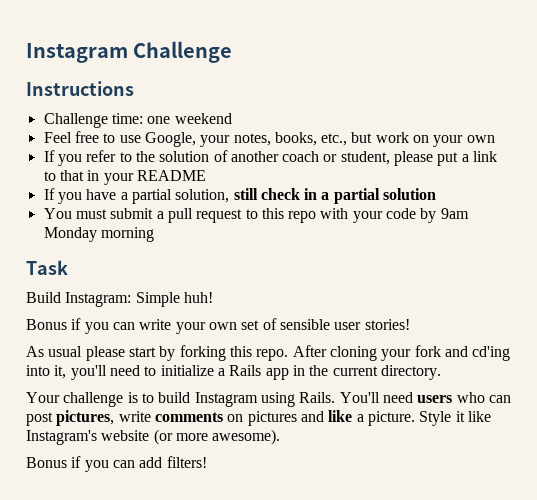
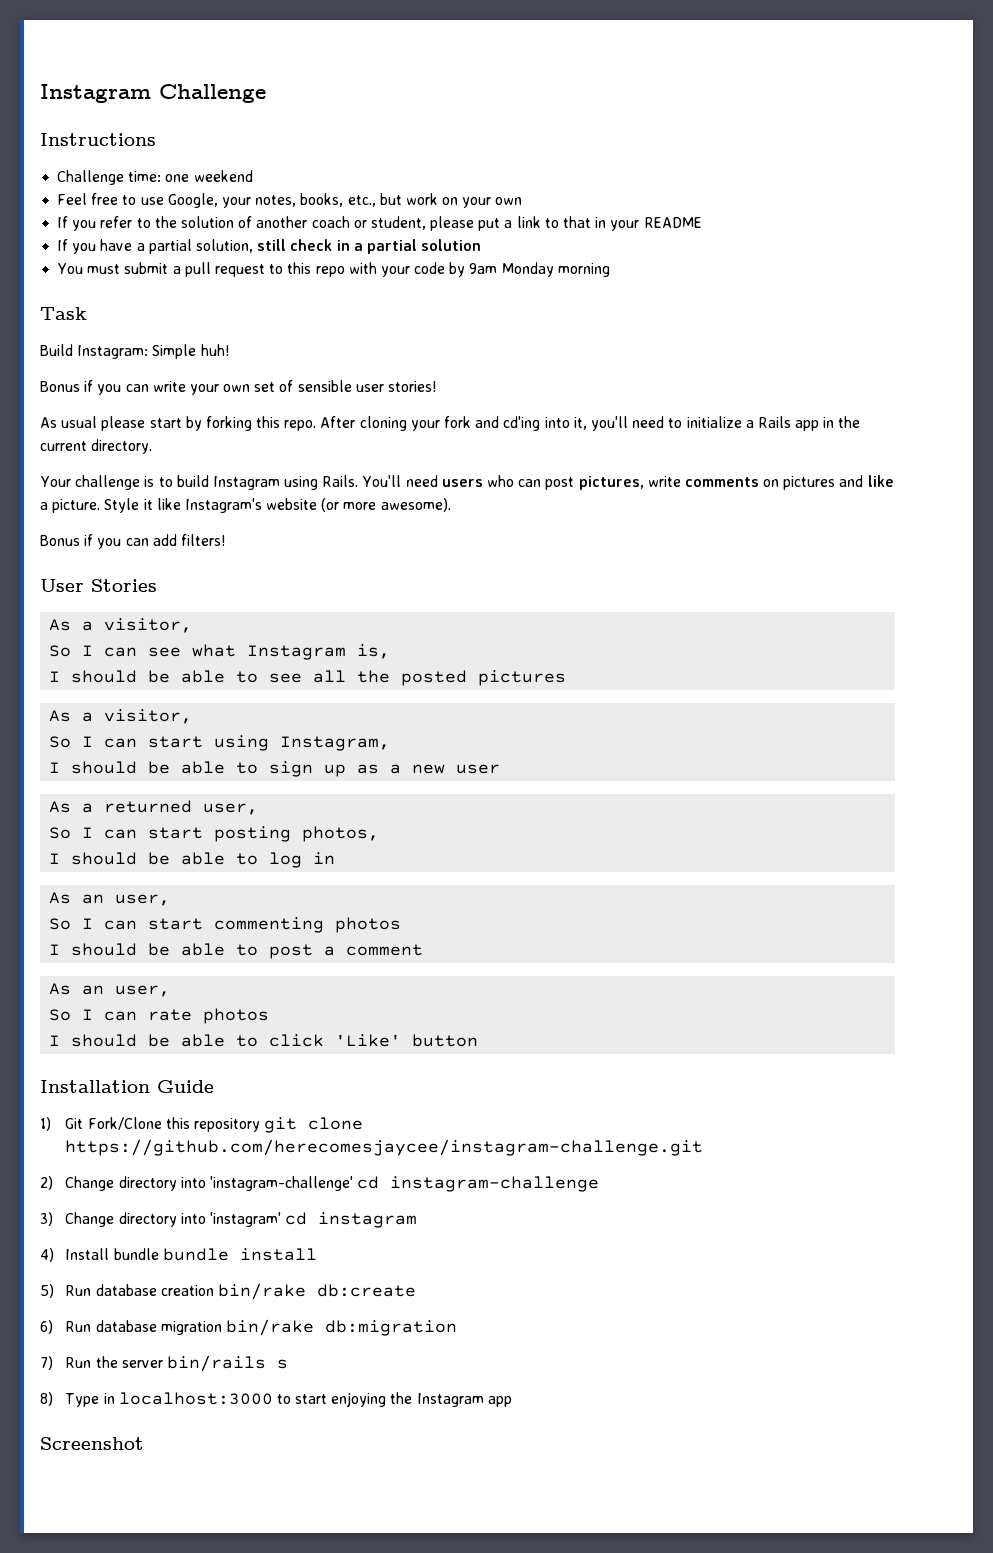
(207, 462) none -> [40,579,157,592] [49,618,193,633] [49,644,391,660] [49,670,567,686] [49,709,193,724] [49,735,391,751] [49,761,501,777] [49,800,259,815] [49,826,380,842] [49,852,336,868] [49,892,171,906] [49,917,402,933] [49,943,424,959] [49,983,171,997] [49,1008,270,1024] [49,1034,479,1047] [40,1080,214,1093] [40,1117,364,1133] [65,1139,704,1156] [40,1176,600,1192] [40,1212,418,1228] [40,1248,317,1262] [40,1283,416,1300] [40,1319,457,1336] [40,1355,288,1372] [40,1392,512,1407] [40,1437,144,1450] // User Stories // As a visitor, // So I can see what Instagram is, // I should be able to see all the posted pictures // As a visitor, // So I can start using Instagram, // I should be able to sign up as a new user // As a returned user, // So I can start posting photos, // I should be able to log in // As an user, // So I can start commenting photos // I should be able to post a comment // As an user, // So I can rate photos // I should be able to click 'Like' button // Installation Guide // 1) Git Fork/Clone this repository git clone https://github.com/herecomesjaycee/instagram-challenge.git // 2) Change directory into 'instagram-challenge' cd instagram-challenge // 3) Change directory into 'instagram' cd instagram // 4) Install bundle bundle install // 5) Run database creation bin/rake db:create // 6) Run database migration bin/rake db:migration // 7) Run the server bin/rails s // 8) Type in localhost:3000 to start enjoying the Instagram app // Screenshot

